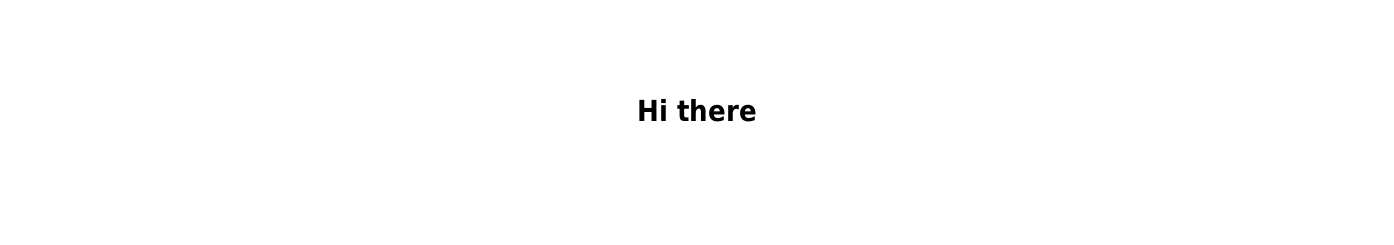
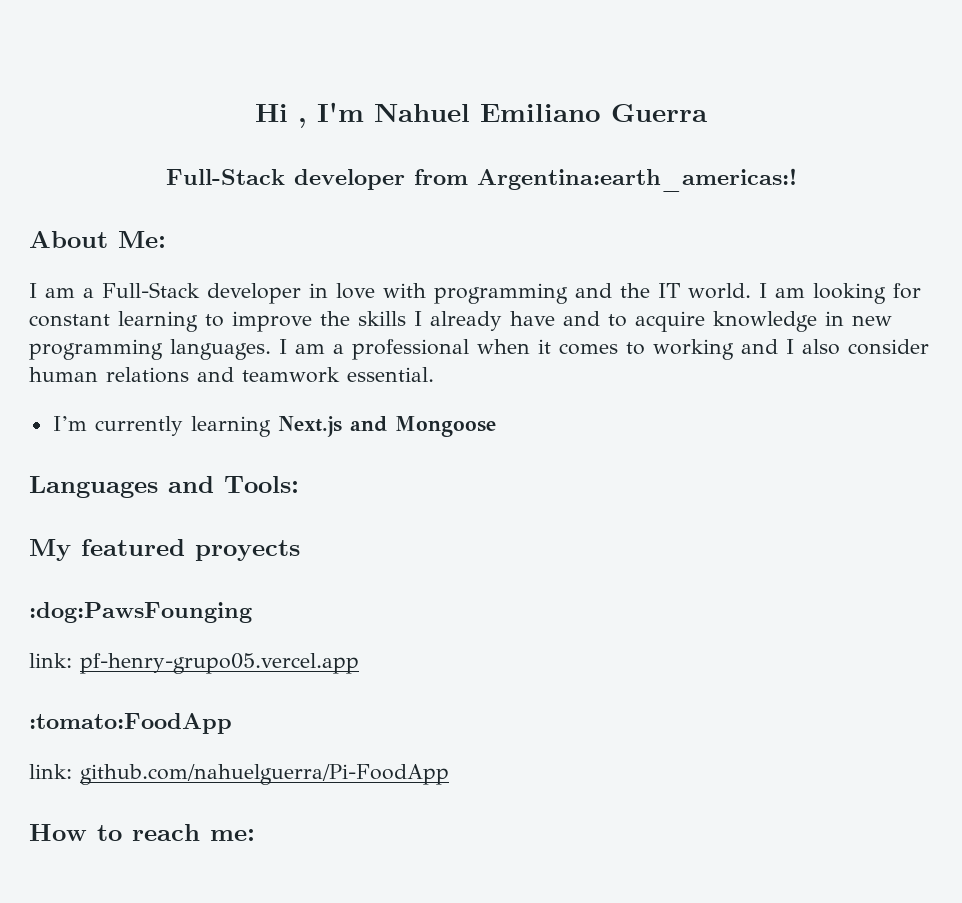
[677,98,757,122] there -> [298,102,708,128] [165,168,797,192] [29,231,166,248] [29,282,921,304] [29,311,892,332] [29,339,929,360] [29,367,434,383] [52,416,496,437] [29,476,299,498] [29,539,300,561] [29,602,252,623] [29,653,359,674] [29,713,232,734] [29,764,449,785] [29,824,255,841] , I'm Nahuel Emiliano Guerra // Full-Stack developer from Argentina:earth_americas:! // About Me: // I am a Full-Stack developer in love with programming and the IT world. I am looking for constant learning to improve the skills I already have and to acquire knowledge in new programming languages. I am a professional when it comes to working and I also consider human relations and teamwork essential. // I’m currently learning Next.js and Mongoose // Languages and Tools: // My featured proyects // :dog:PawsFounging // link: pf-henry-grupo05.vercel.app // :tomato:FoodApp // link: github.com/nahuelguerra/Pi-FoodApp // How to reach me:

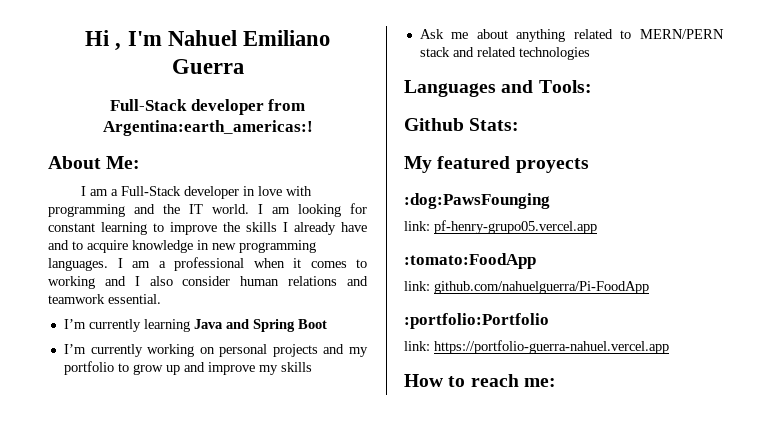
[277,416,496,437] Next.js and Mongoose -> [193,319,327,332] [63,344,368,357] [63,361,312,375] [419,29,724,42] [419,47,590,60] Java and Spring Boot // I’m currently working on personal projects and my portfolio to grow up and improve my skills // Ask me about anything related to MERN/PERN stack and related technologies
(299, 484) none -> [404,118,520,131] // Github Stats:
(449, 774) none -> [404,313,549,329] [404,340,669,354] // :portfolio:Portfolio // link: https://portfolio-guerra-nahuel.vercel.app

